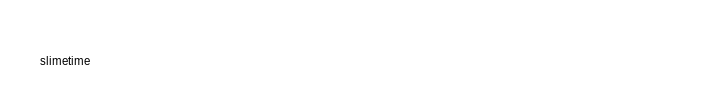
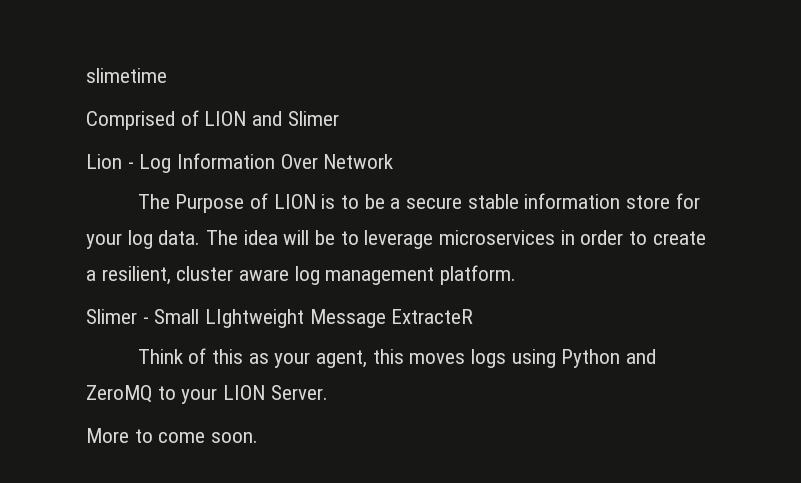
(90, 60) none -> [86,110,339,130] [86,153,394,173] [137,193,700,213] [86,230,706,249] [86,265,517,285] [86,309,474,328] [137,348,656,368] [86,385,328,404] [86,428,259,443] // Comprised of LION and Slimer // Lion - Log Information Over Network // The Purpose of LION is to be a secure stable information store for your log data. The idea will be to leverage microservices in order to create a resilient, cluster aware log management platform. // Slimer - Small LIghtweight Message ExtracteR // Think of this as your agent, this moves logs using Python and ZeroMQ to your LION Server. // More to come soon.

